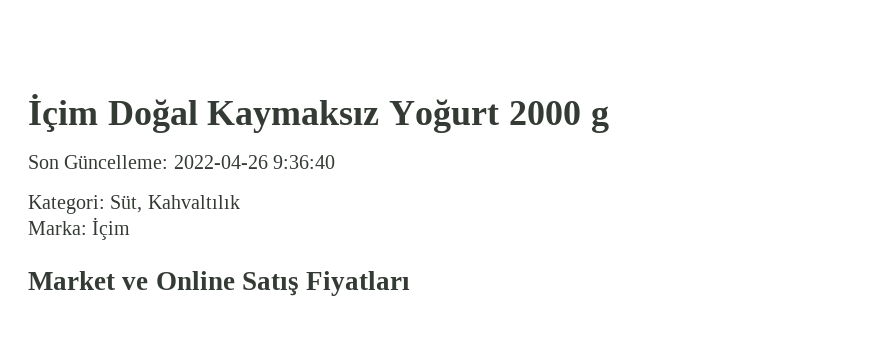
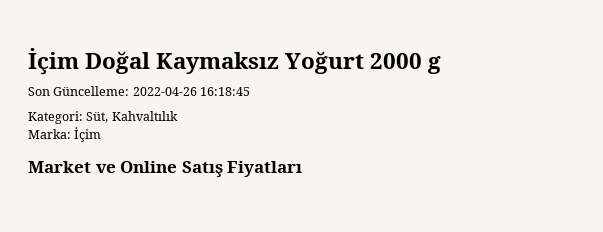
[273,155,336,169] 9:36:40 -> [200,87,251,96] 16:18:45

